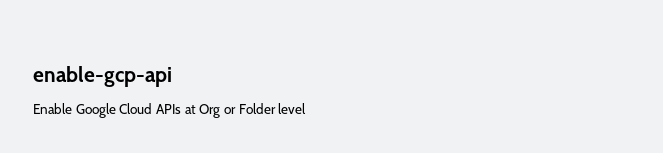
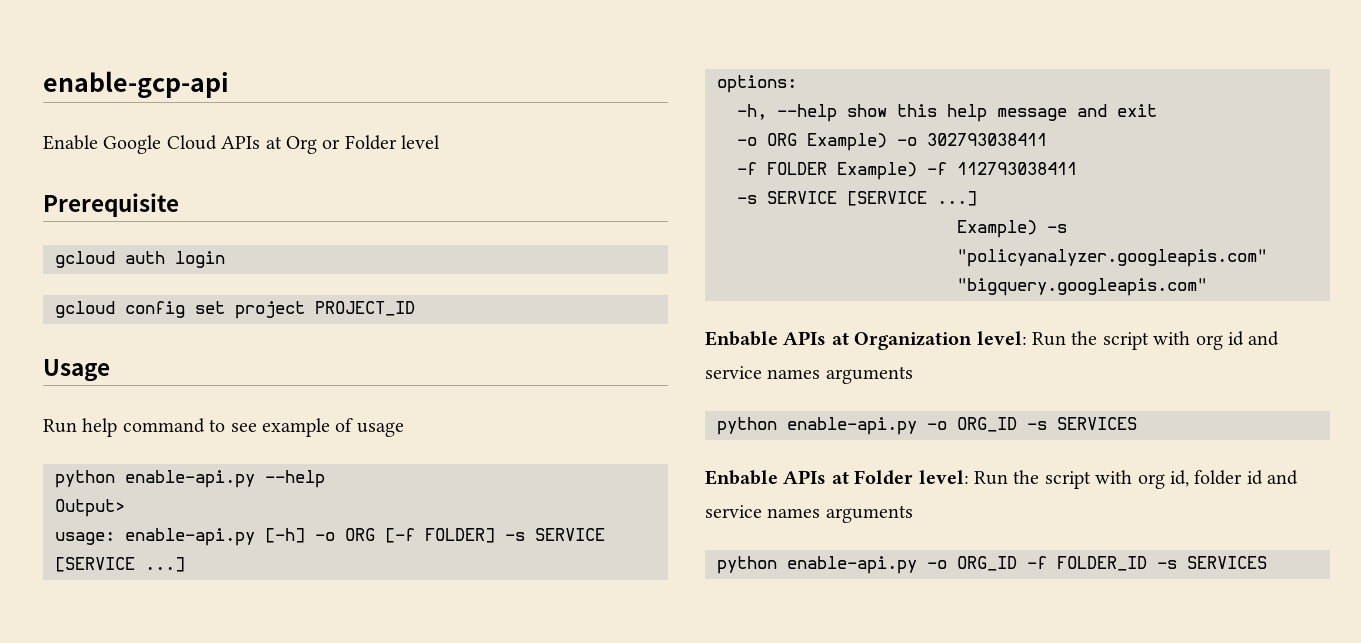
(307, 108) none -> [43,193,179,217] [55,251,225,268] [55,301,415,319] [43,359,110,382] [43,418,404,437] [55,470,325,488] [55,499,125,517] [55,528,605,546] [55,557,185,572] [717,75,797,93] [737,104,1157,122] [737,133,1047,151] [737,162,1077,180] [737,191,977,206] [957,220,1067,238] [957,249,1267,267] [957,278,1207,296] [705,331,1280,350] [705,366,913,384] [717,417,1137,435] [705,470,1299,489] [705,505,913,523] [717,556,1267,574] // Prerequisite // gcloud auth login // gcloud config set project PROJECT_ID // Usage // Run help command to see example of usage // python enable-api.py --help // Output> // usage: enable-api.py [-h] -o ORG [-f FOLDER] -s SERVICE [SERVICE ...] // options: // -h, --help show this help message and exit // -o ORG Example) -o 302793038411 // -f FOLDER Example) -f 112793038411 // -s SERVICE [SERVICE ...] // Example) -s "policyanalyzer.googleapis.com" "bigquery.googleapis.com" // Enbable APIs at Organization level: Run the script with org id and service names arguments // python enable-api.py -o ORG_ID -s SERVICES // Enbable APIs at Folder level: Run the script with org id, folder id and service names arguments // python enable-api.py -o ORG_ID -f FOLDER_ID -s SERVICES

